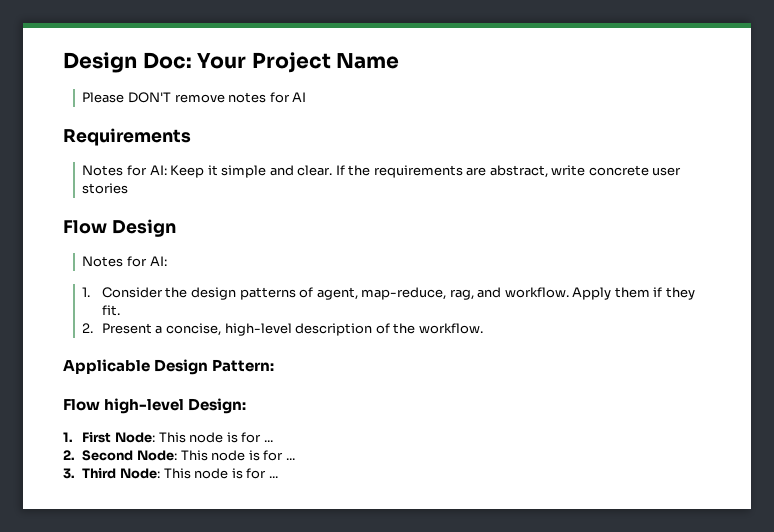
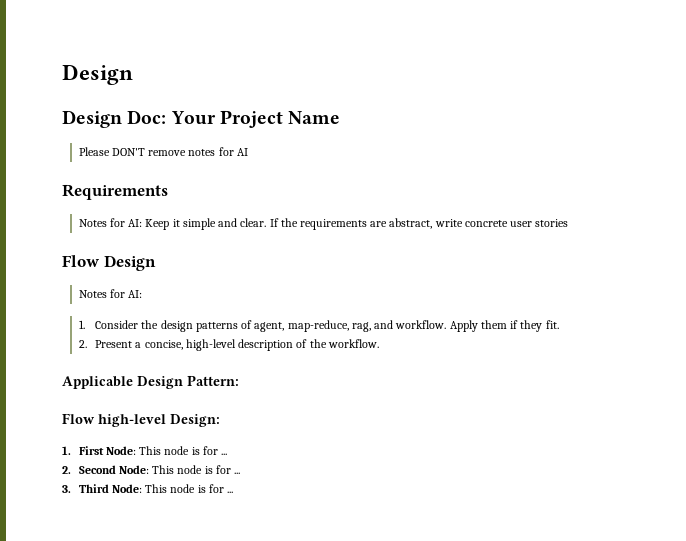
[63,52,137,73] Design -> [62,64,133,85] [62,110,122,128] Design // Design

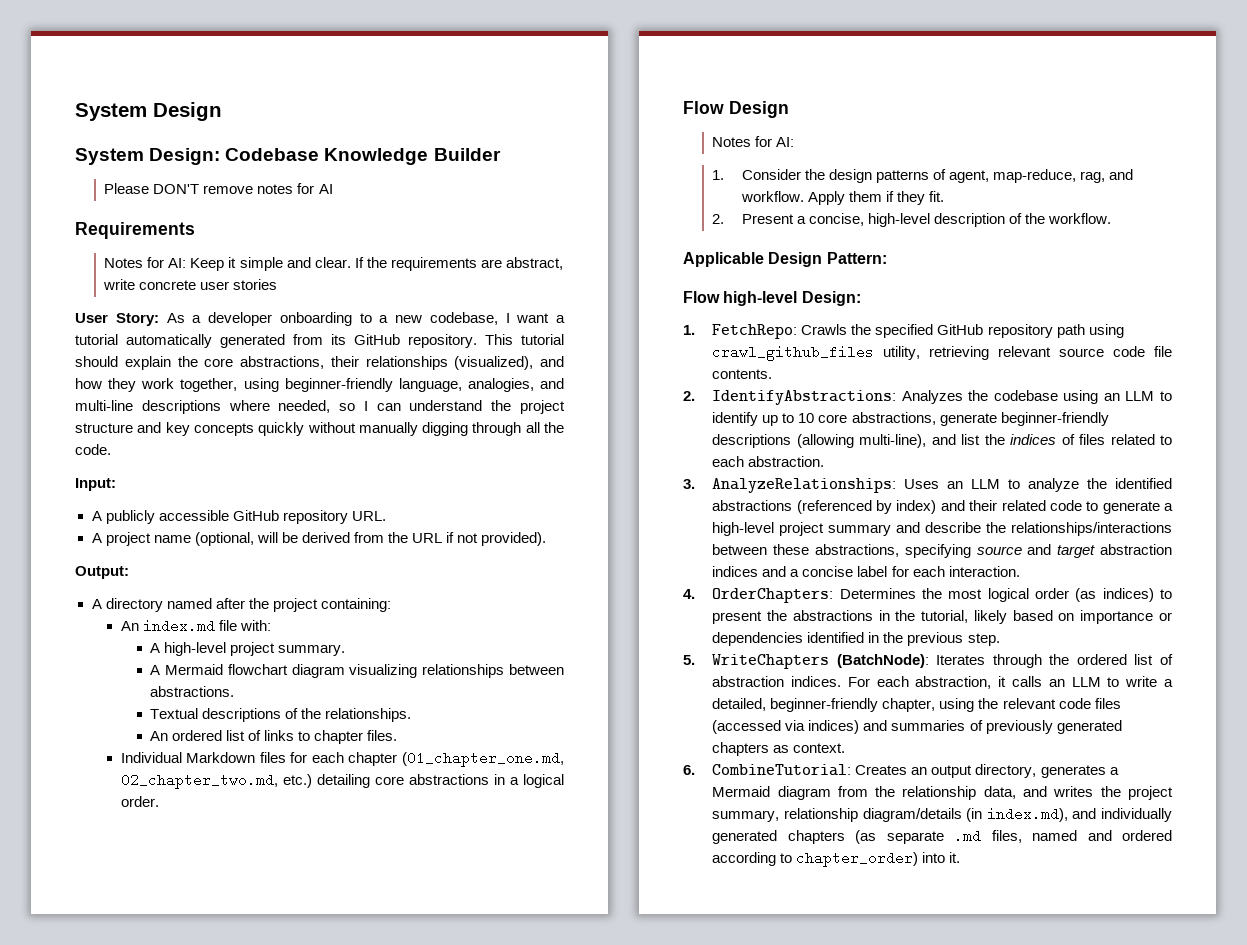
[62,64,133,85] [62,110,341,128] Design // Design Doc: Your Project Name -> [75,102,222,121] [75,148,501,165] System Design // System Design: Codebase Knowledge Builder
(569, 223) none -> [75,312,565,326] [75,334,564,348] [75,356,564,370] [75,378,564,392] [75,400,565,414] [75,422,564,436] [75,444,111,455] [75,478,116,491] [91,510,386,524] [91,532,547,546] [75,566,129,579] [91,598,391,612] [120,619,271,633] [150,642,346,656] [150,664,564,678] [150,686,235,697] [150,708,412,722] [150,730,398,744] [120,751,564,767] [120,773,564,789] [120,796,159,807] // User Story: As a developer onboarding to a new codebase, I want a tutorial automatically generated from its GitHub repository. This tutorial should explain the core abstractions, their relationships (visualized), and how they work together, using beginner-friendly language, analogies, and multi-line descriptions where needed, so I can understand the project structure and key concepts quickly without manually digging through all the code. // Input: // A publicly accessible GitHub repository URL. // A project name (optional, will be derived from the URL if not provided). // Output: // A directory named after the project containing: // An index.md file with: // A high-level project summary. // A Mermaid flowchart diagram visualizing relationships between abstractions. // Textual descriptions of the relationships. // An ordered list of links to chapter files. // Individual Markdown files for each chapter (01_chapter_one.md, 02_chapter_two.md, etc.) detailing core abstractions in a logical order.
[78,446,228,455] [62,465,241,474] [62,484,234,493] First Node: This node is for ... // 2. Second Node: This node is for ... // 3. Third Node: This node is for ... -> [712,324,1124,339] [712,345,1172,361] [712,369,773,379] [683,390,1173,405] [712,412,1109,426] [712,434,1172,448] [712,456,825,467] [683,478,1172,493] [712,500,1173,514] [712,522,1172,536] [712,544,1172,558] [712,566,1020,577] [683,588,1172,603] [712,610,1172,624] [712,632,1000,646] [683,654,1174,669] [712,676,1173,689] [712,698,1121,712] [712,720,1122,734] [712,742,846,756] [683,764,1119,778] [712,786,1173,800] [712,807,1172,822] [712,829,1172,844] [712,851,961,867] FetchRepo: Crawls the specified GitHub repository path using crawl_github_files utility, retrieving relevant source code file contents. // 2. IdentifyAbstractions: Analyzes the codebase using an LLM to identify up to 10 core abstractions, generate beginner-friendly descriptions (allowing multi-line), and list the indices of files related to each abstraction. // 3. AnalyzeRelationships: Uses an LLM to analyze the identified abstractions (referenced by index) and their related code to generate a high-level project summary and describe the relationships/interactions between these abstractions, specifying source and target abstraction indices and a concise label for each interaction. // 4. OrderChapters: Determines the most logical order (as indices) to present the abstractions in the tutorial, likely based on importance or dependencies identified in the previous step. // 5. WriteChapters (BatchNode): Iterates through the ordered list of abstraction indices. For each abstraction, it calls an LLM to write a detailed, beginner-friendly chapter, using the relevant code files (accessed via indices) and summaries of previously generated chapters as context. // 6. CombineTutorial: Creates an output directory, generates a Mermaid diagram from the relationship data, and writes the project summary, relationship diagram/details (in index.md), and individually generated chapters (as separate .md files, named and ordered according to chapter_order) into it.

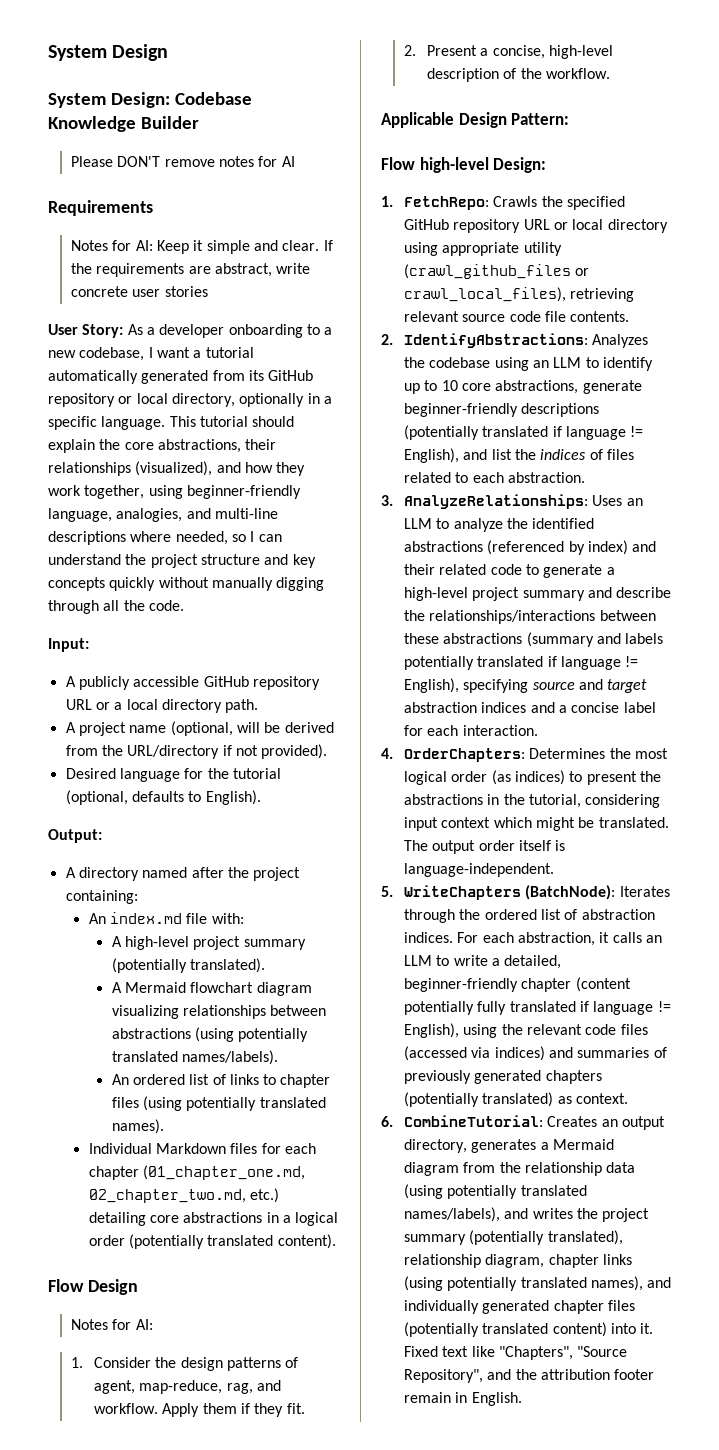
[408,334,477,348] repository. -> [48,393,332,407] [48,416,166,430] repository or local directory, optionally in a specific language.
[351,511,386,521] URL. -> [65,699,259,713] URL or a local directory path.
[411,533,442,543] URL -> [127,745,220,759] URL/directory
(547, 539) none -> [65,768,281,782] [65,790,261,805] // Desired language for the tutorial (optional, defaults to English).
[278,644,346,656] summary. -> [243,939,306,950] [111,958,265,973] summary (potentially translated).
[150,686,235,697] [150,708,412,722] abstractions. // Textual descriptions of the relationships. -> [111,1027,309,1042] [111,1050,278,1065] abstractions (using potentially translated names/labels).
[367,730,398,741] files. -> [111,1096,326,1111] [111,1119,164,1134] files (using potentially translated names).
[120,796,159,807] order. -> [88,1234,336,1249] order (potentially translated content).
[1056,324,1124,338] [712,345,921,361] path using crawl_github_files utility, -> [523,219,668,233] [403,242,562,256] [403,264,590,279] [403,287,566,302] URL or local directory using appropriate utility (crawl_github_files or crawl_local_files),
[796,434,927,448] (allowing multi-line), -> [403,425,644,440] [403,448,459,463] (potentially translated if language != English),
[814,544,899,557] abstractions, -> [443,632,664,647] [403,656,639,670] [403,678,459,693] abstractions (summary and labels potentially translated if language != English),
[973,610,1172,624] [712,632,1000,646] likely based on importance or dependencies identified in the previous step. -> [585,794,661,808] [403,817,669,831] [403,840,566,854] [403,863,554,877] considering input context which might be translated. The output order itself is language-independent.
[882,698,936,712] chapter, -> [521,977,631,992] [403,1001,671,1015] [403,1023,459,1038] chapter (content potentially fully translated if language != English),
(770, 749) none -> [403,1092,554,1107] (potentially translated)
[983,786,1173,800] [712,807,1172,822] [712,829,1172,844] [712,851,961,867] data, and writes the project summary, relationship diagram/details (in index.md), and individually generated chapters (as separate .md files, named and ordered according to chapter_order) into it. -> [606,1162,636,1173] [403,1184,587,1199] [403,1207,650,1222] [403,1230,623,1245] [403,1254,632,1268] [403,1276,672,1291] [403,1300,635,1314] [403,1322,654,1337] [403,1346,628,1360] [403,1369,655,1383] [403,1392,522,1406] data (using potentially translated names/labels), and writes the project summary (potentially translated), relationship diagram, chapter links (using potentially translated names), and individually generated chapter files (potentially translated content) into it. Fixed text like "Chapters", "Source Repository", and the attribution footer remain in English.

